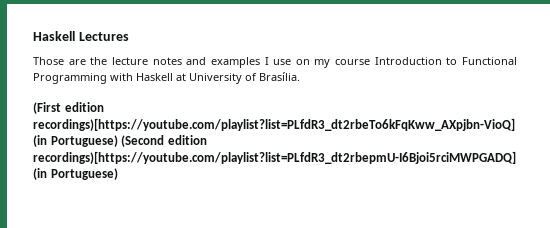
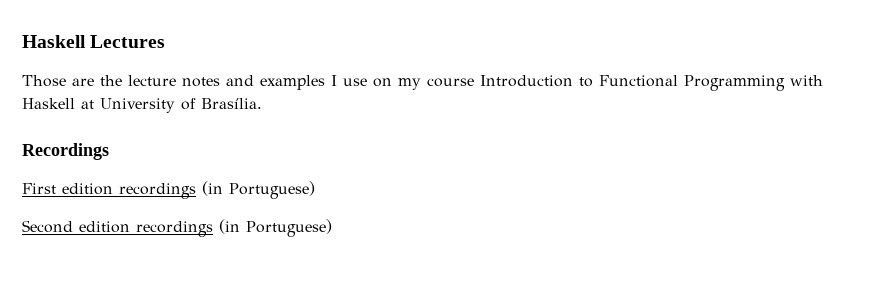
[33,102,104,114] [33,118,515,131] [33,135,207,147] [33,151,516,164] (First edition recordings)[https://youtube.com/playlist?list=PLfdR3_dt2rbeTo6kFqKww_AXpjbn-VioQ] (in Portuguese) (Second edition recordings)[https://youtube.com/playlist?list=PLfdR3_dt2rbepmU-I6Bjoi5rciMWPGADQ] -> [22,143,109,160] [22,181,315,199] [22,220,213,237] Recordings // First edition recordings (in Portuguese) // Second edition recordings

